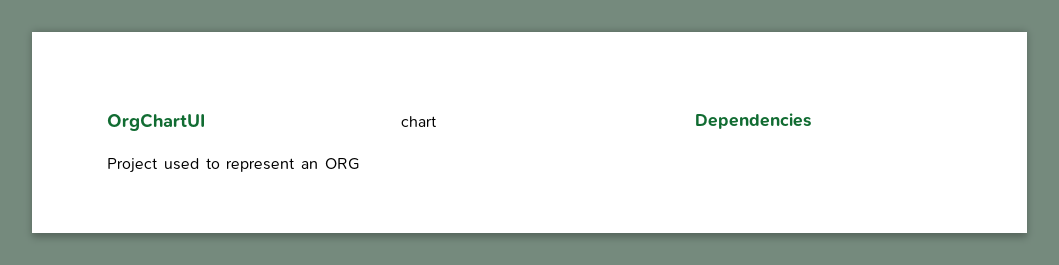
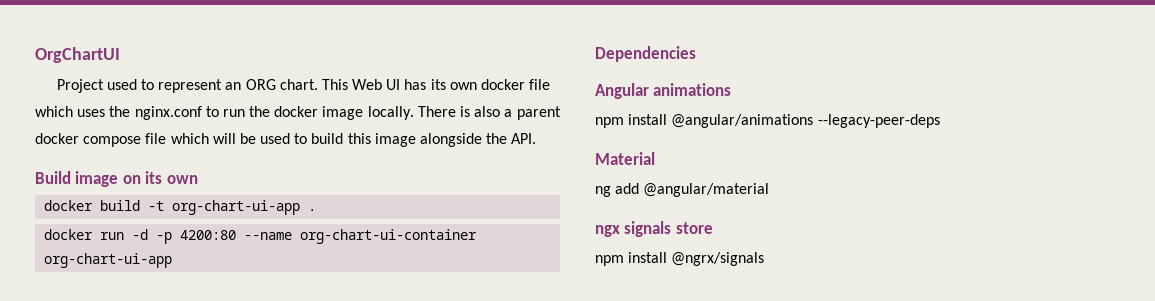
[401,116,437,127] [695,113,811,129] chart // Dependencies -> [279,79,551,90] [35,106,561,120] [35,133,537,147] [35,171,198,187] [44,200,317,215] [44,229,478,244] [44,253,173,268] [595,46,696,62] [595,83,732,99] [595,114,940,128] [595,152,655,165] [595,183,770,197] [595,221,713,237] [595,252,765,266] chart. This Web UI has its own docker file which uses the nginx.conf to run the docker image locally. There is also a parent docker compose file which will be used to build this image alongside the API. // Build image on its own // docker build -t org-chart-ui-app . // docker run -d -p 4200:80 --name org-chart-ui-container org-chart-ui-app // Dependencies // Angular animations // npm install @angular/animations --legacy-peer-deps // Material // ng add @angular/material // ngx signals store // npm install @ngrx/signals

